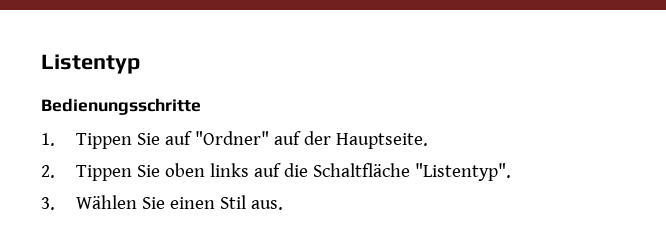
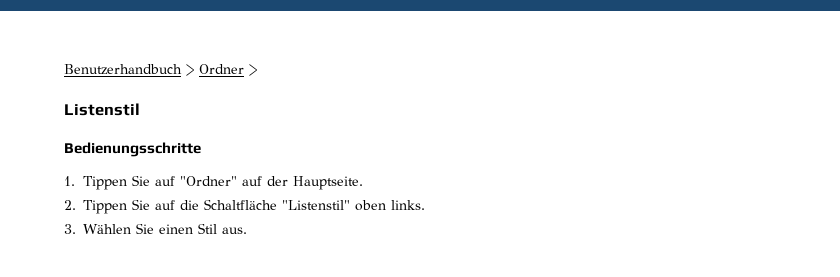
[41,54,140,74] Listentyp -> [64,64,257,76] [64,103,140,116] Benutzerhandbuch > Ordner > // Listenstil
[164,163,249,177] oben links -> (151, 204) none
[414,163,511,181] "Listentyp". -> [282,200,426,211] "Listenstil" oben links.

